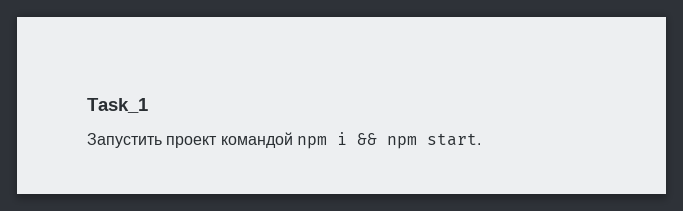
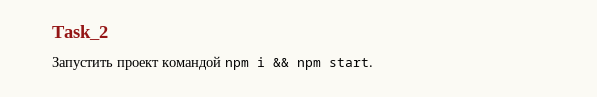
[87,98,148,113] Task_1 -> [52,25,108,40] Task_2

